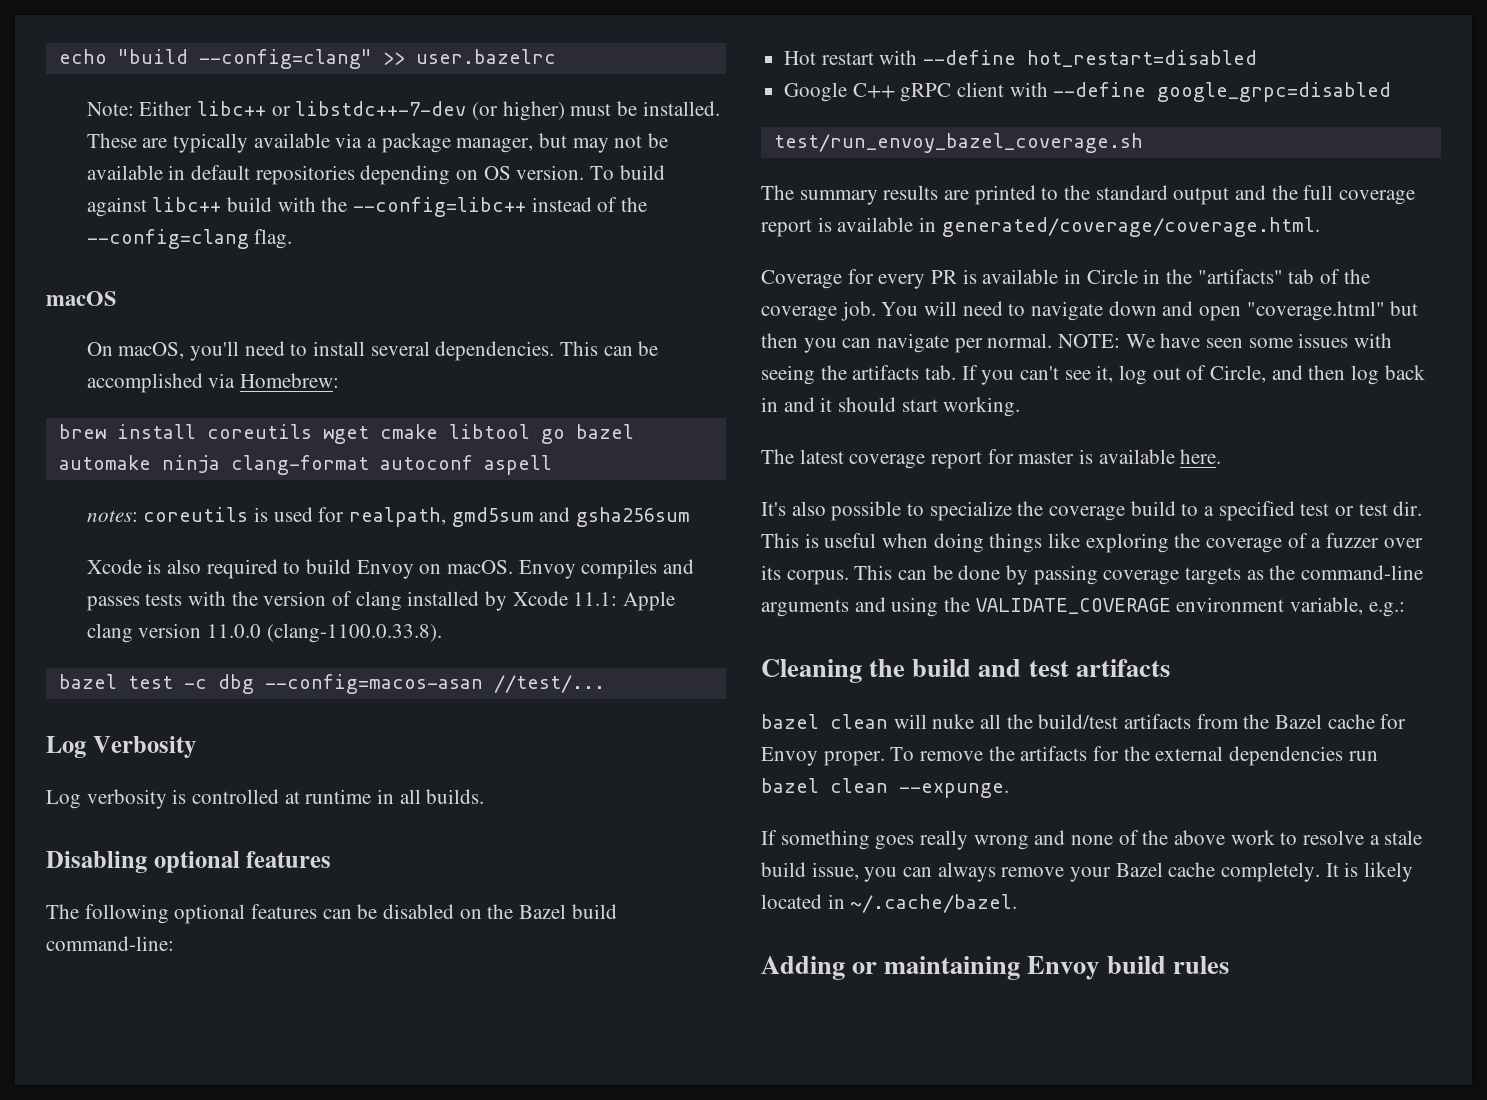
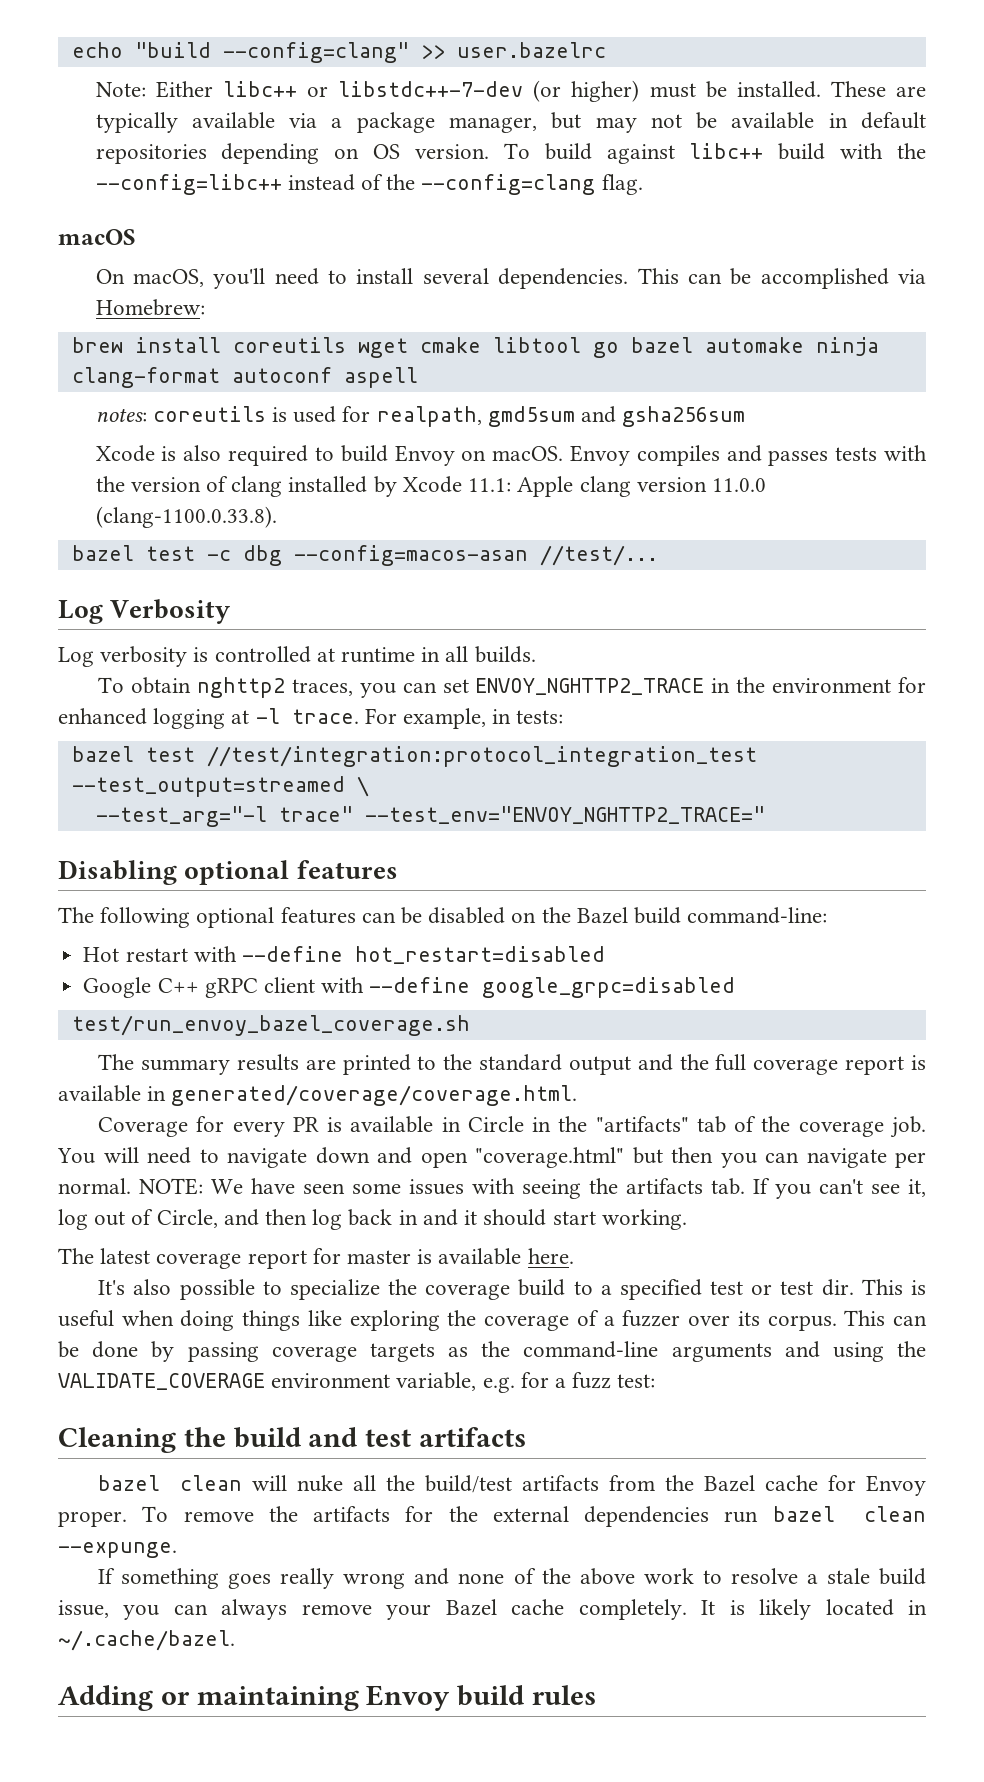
(485, 796) none -> [98,677,926,698] [58,708,564,729] [71,746,757,767] [71,776,369,797] [95,806,765,827] // To obtain nghttp2 traces, you can set ENVOY_NGHTTP2_TRACE in the environment for enhanced logging at -l trace. For example, in tests: // bazel test //test/integration:protocol_integration_test --test_output=streamed \ // --test_arg="-l trace" --test_env="ENVOY_NGHTTP2_TRACE="
[1368,602,1405,617] e.g.: -> [482,1372,656,1393] e.g. for a fuzz test:

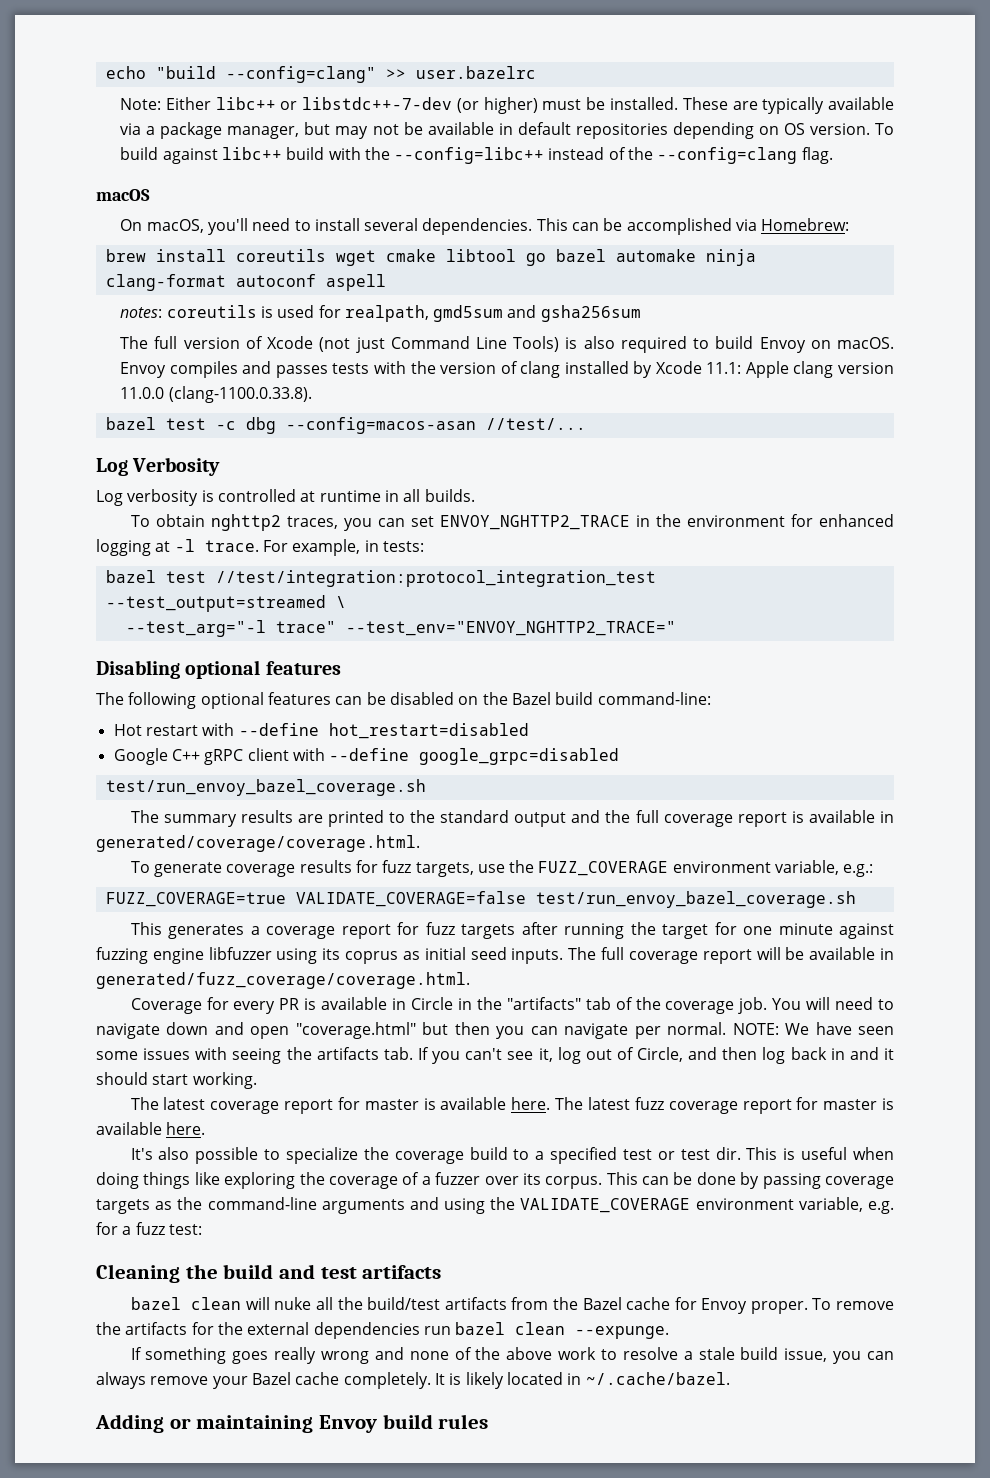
[95,445,155,462] Xcode -> [120,336,560,353] The full version of Xcode (not just Command Line Tools)
(578, 1095) none -> [130,860,874,877] [105,891,856,908] [130,922,895,939] [96,947,895,964] [96,972,470,989] // To generate coverage results for fuzz targets, use the FUZZ_COVERAGE environment variable, e.g.: // FUZZ_COVERAGE=true VALIDATE_COVERAGE=false test/run_envoy_bazel_coverage.sh // This generates a coverage report for fuzz targets after running the target for one minute against fuzzing engine libfuzzer using its coprus as initial seed inputs. The full coverage report will be available in generated/fuzz_coverage/coverage.html.
(574, 1256) none -> [555,1097,894,1114] [96,1122,206,1135] The latest fuzz coverage report for master is available here.

